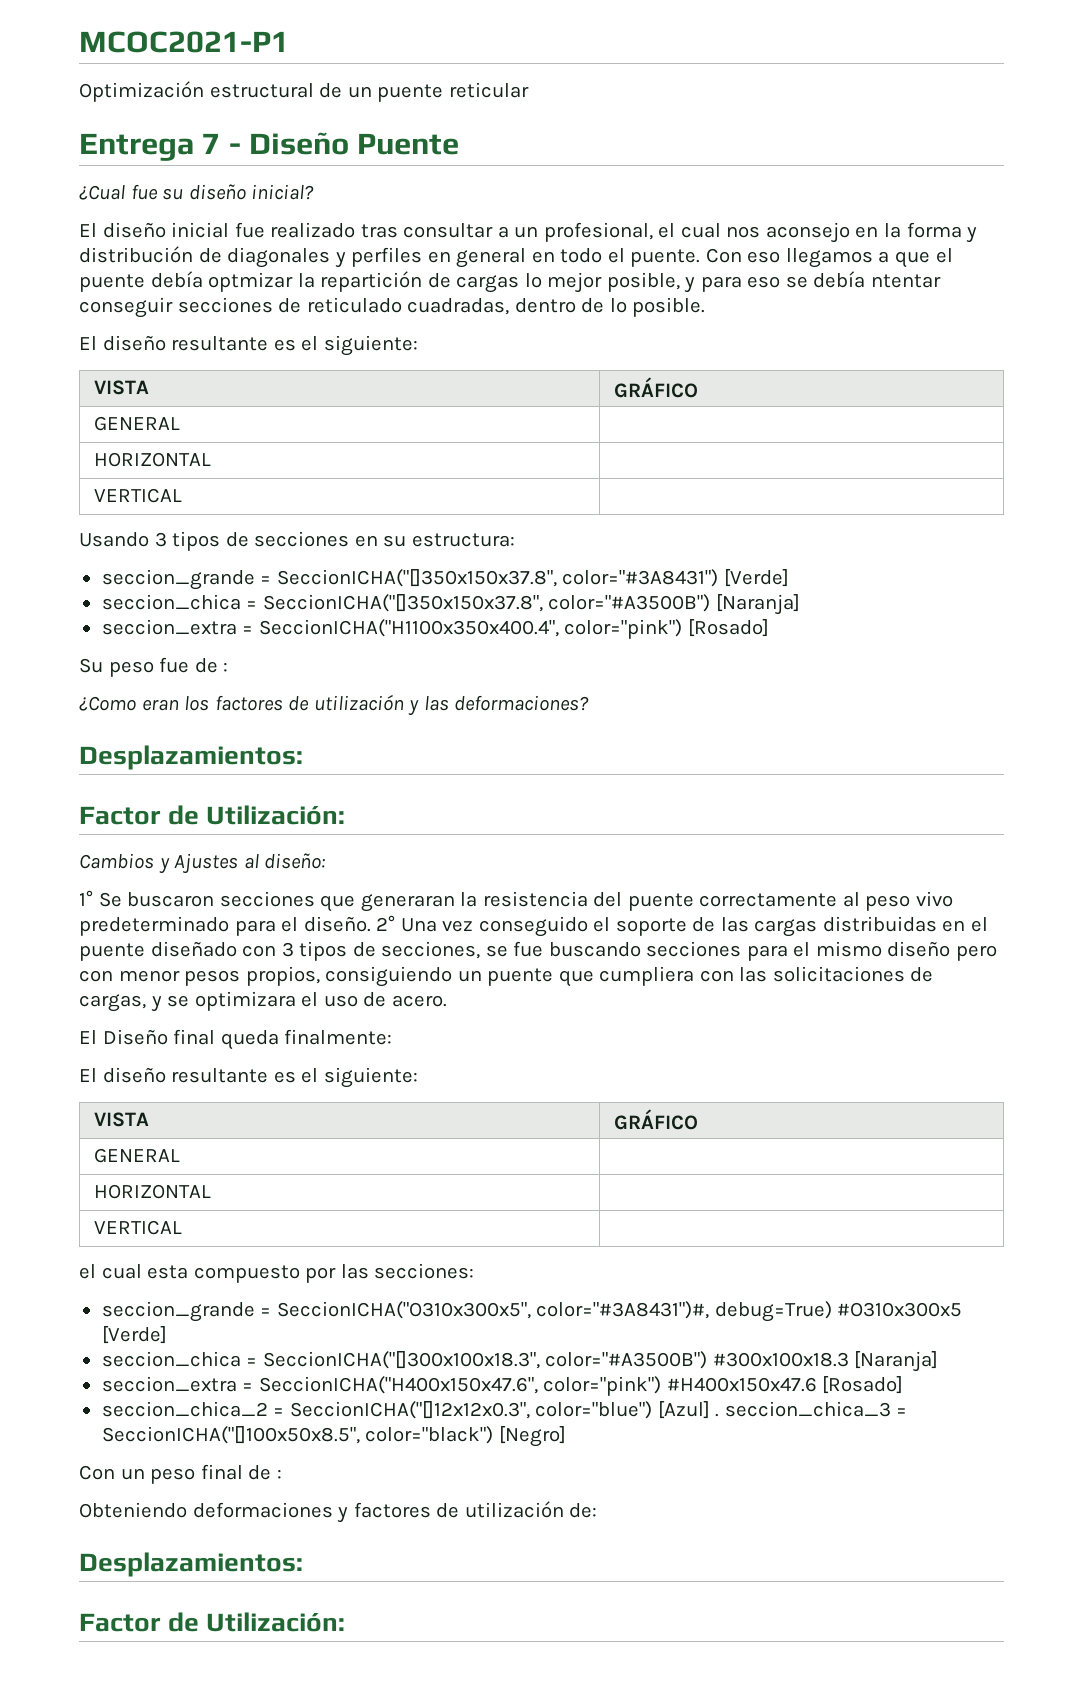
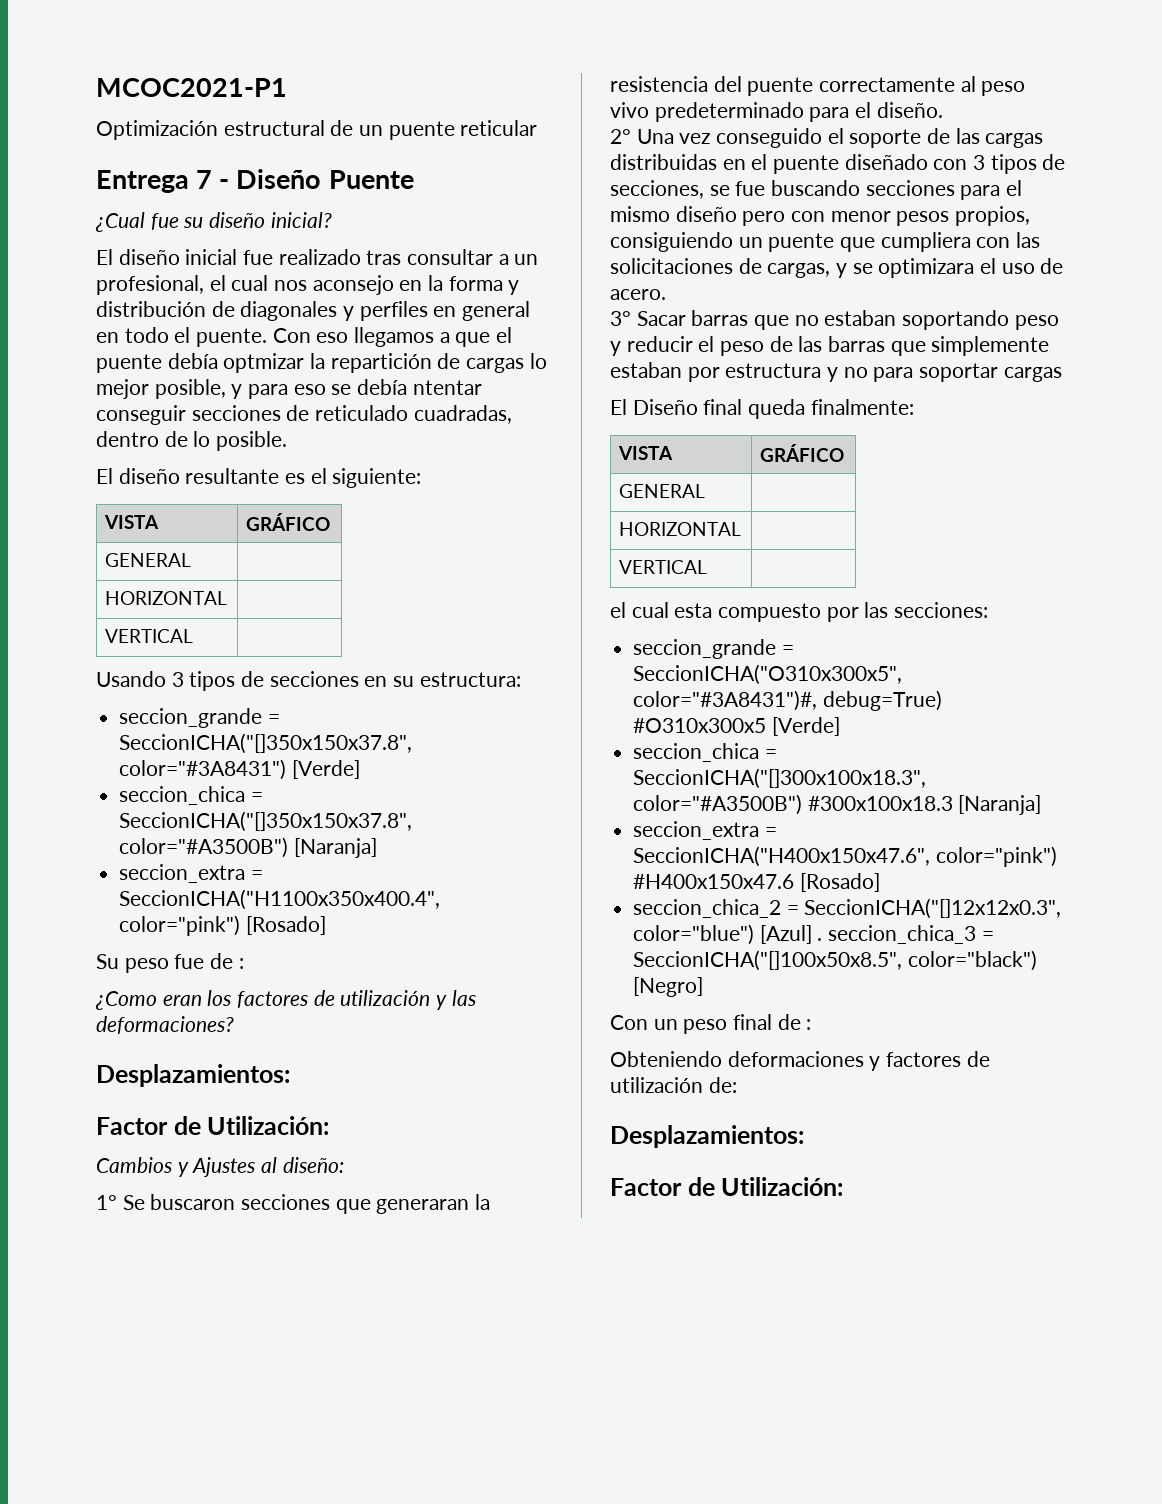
(371, 924) none -> (943, 110) //
(447, 1001) none -> [610,310,1059,330] [610,336,1050,356] [610,362,1062,382] // 3° Sacar barras que no estaban soportando peso y reducir el peso de las barras que simplemente estaban por estructura y no para soportar cargas
[79,1067,418,1088] // El diseño resultante es el siguiente: -> (914, 407) none

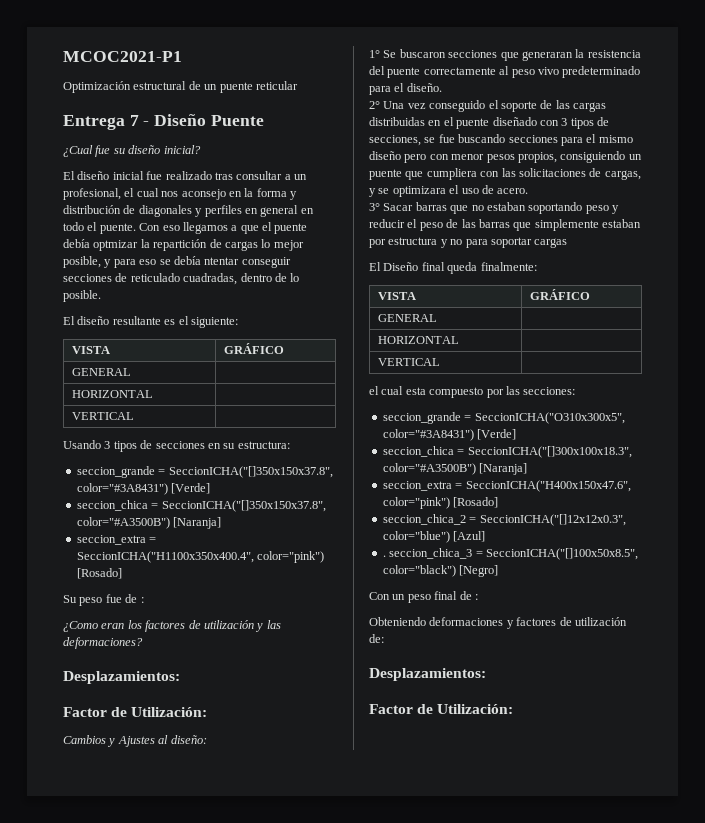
[633,690,942,711] [633,718,767,733] color="#3A8431")#, debug=True) #O310x300x5 -> [382,429,474,441] color="#3A8431")
[807,796,953,811] #300x100x18.3 -> (476, 469) none
[633,874,795,889] #H400x150x47.6 -> (450, 503) none
(812, 934) none -> (486, 536) //

